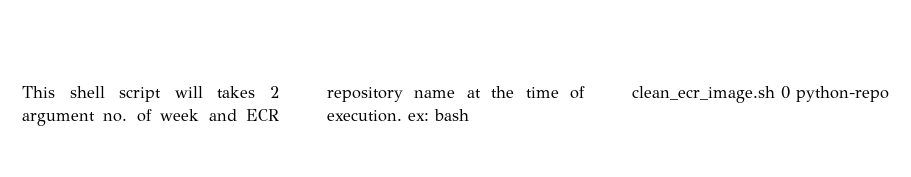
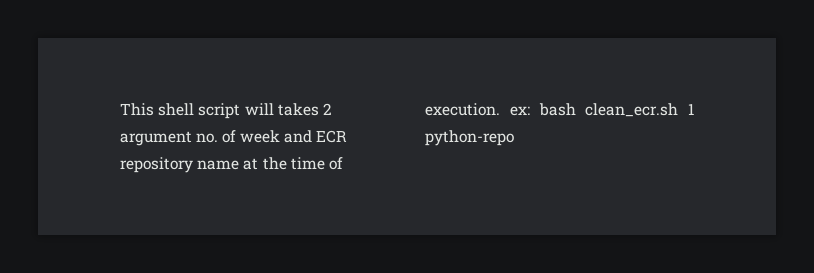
[632,86,790,103] clean_ecr_image.sh 0 -> [585,103,694,117] clean_ecr.sh 1

